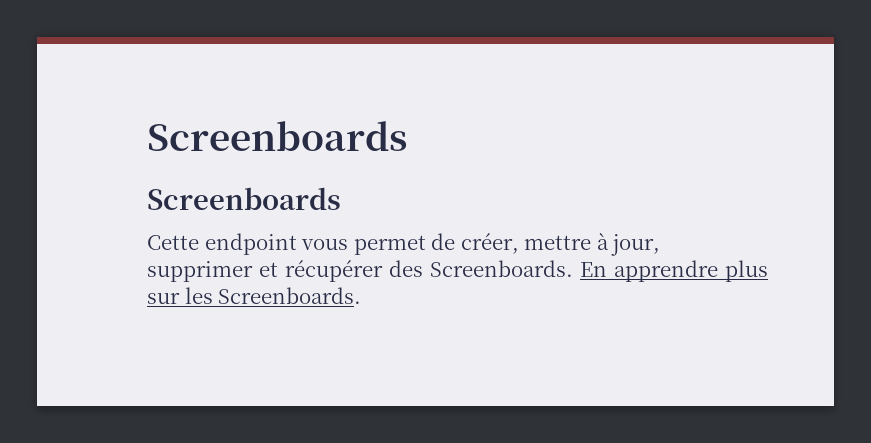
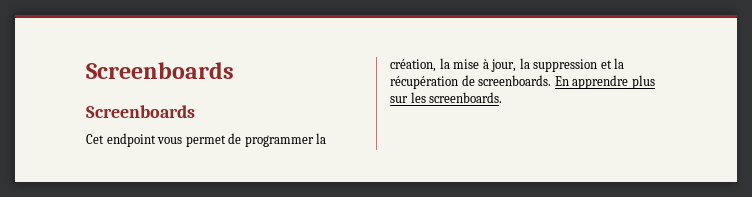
[147,235,199,250] Cette -> [86,134,104,144] Cet
[460,233,661,256] [147,260,573,282] créer, mettre à jour, supprimer et récupérer des Screenboards. -> [244,133,327,147] [390,58,625,72] [390,75,552,89] programmer la création, la mise à jour, la suppression et la récupération de screenboards.
[218,287,362,304] Screenboards. -> [429,92,503,103] screenboards.

